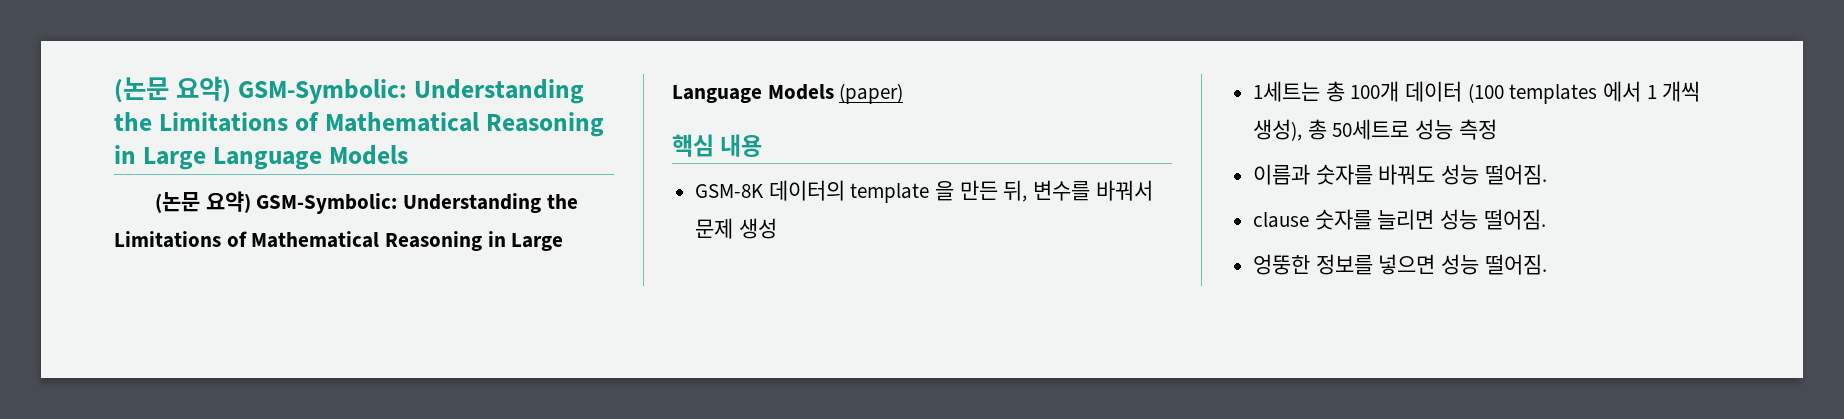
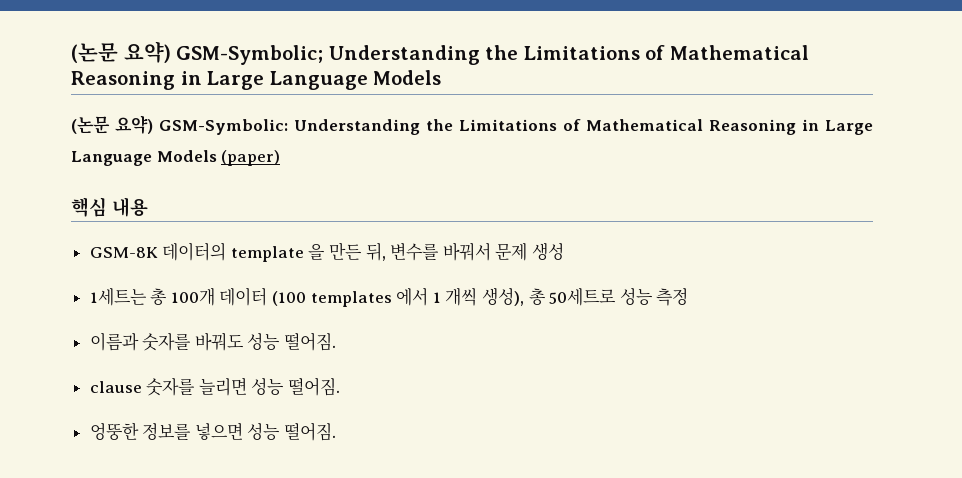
[114,76,407,104] (논문 요약) GSM-Symbolic: -> [71,41,324,65] (논문 요약) GSM-Symbolic;

